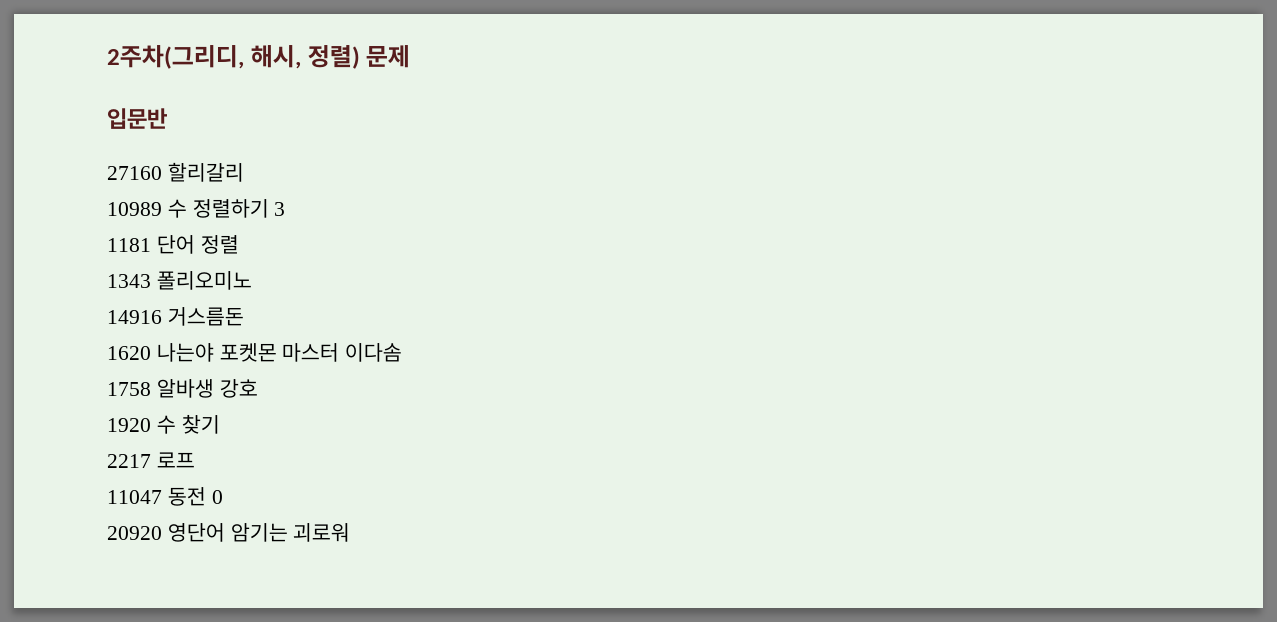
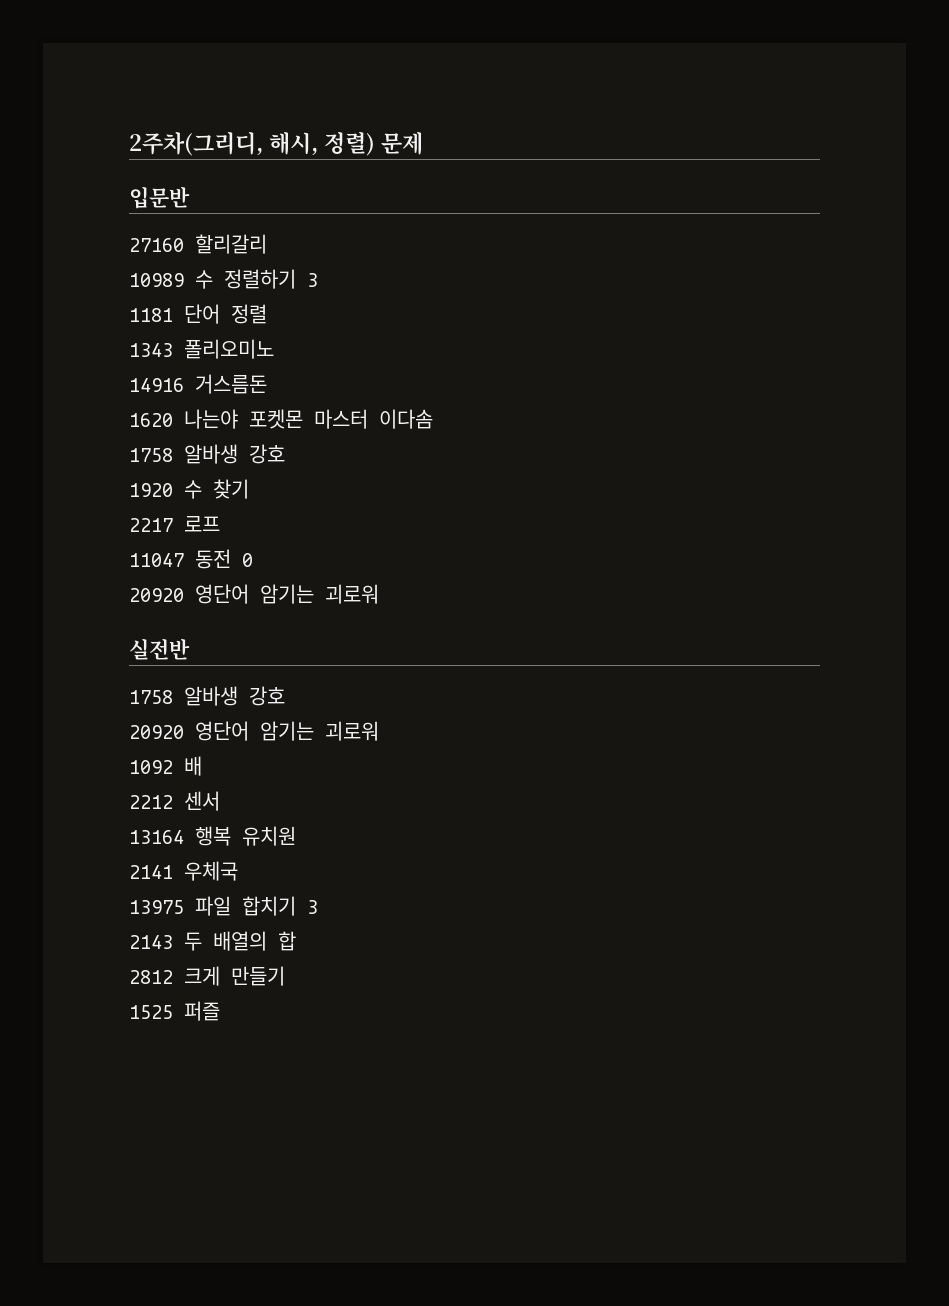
(351, 532) none -> [129,638,190,660] [129,686,285,706] [129,721,379,741] [129,756,202,776] [129,791,220,811] [129,826,296,846] [129,861,238,881] [129,896,318,916] [129,931,296,951] [129,966,285,986] [129,1001,220,1021] // 실전반 // 1758 알바생 강호 // 20920 영단어 암기는 괴로워 // 1092 배 // 2212 센서 // 13164 행복 유치원 // 2141 우체국 // 13975 파일 합치기 3 // 2143 두 배열의 합 // 2812 크게 만들기 // 1525 퍼즐

